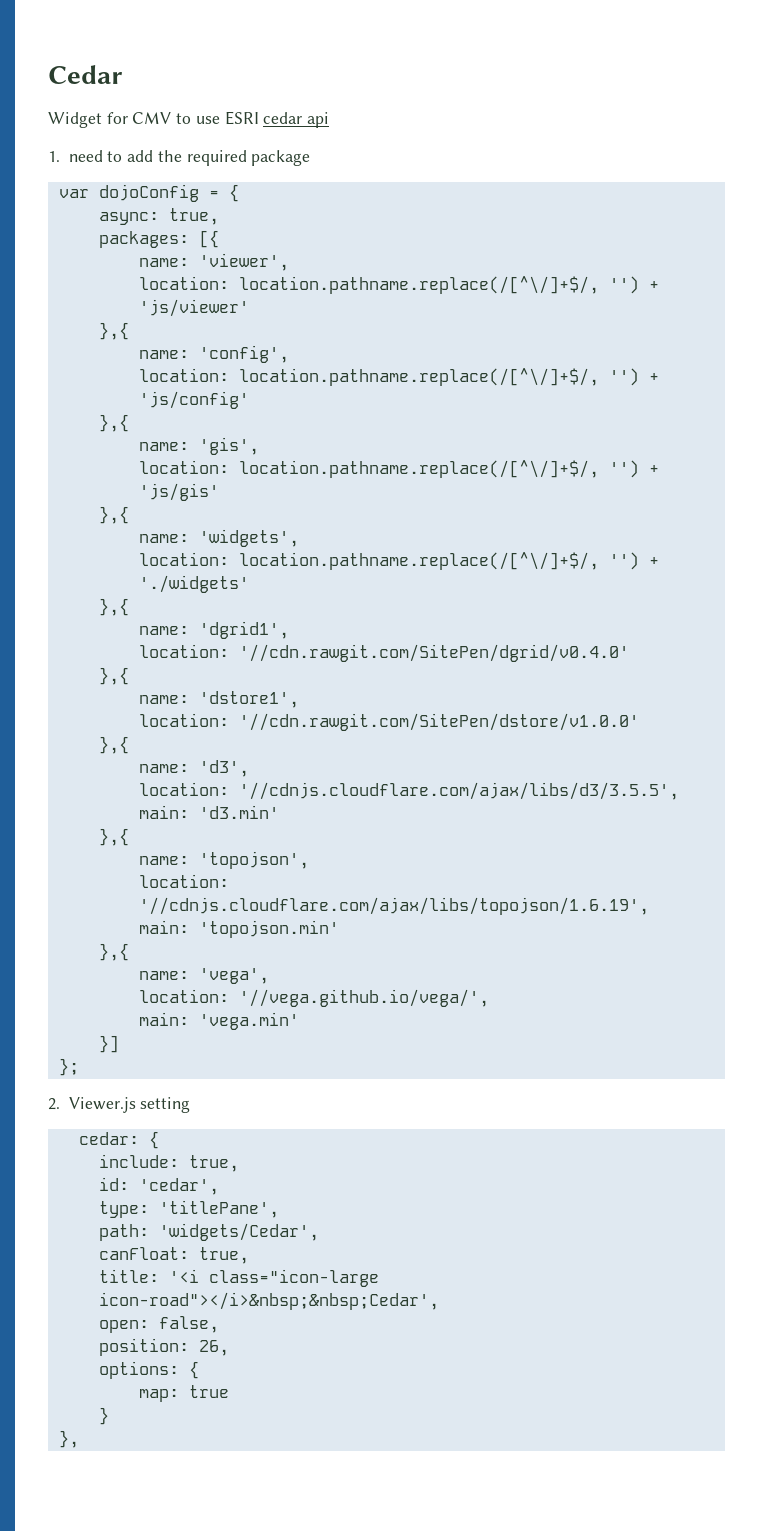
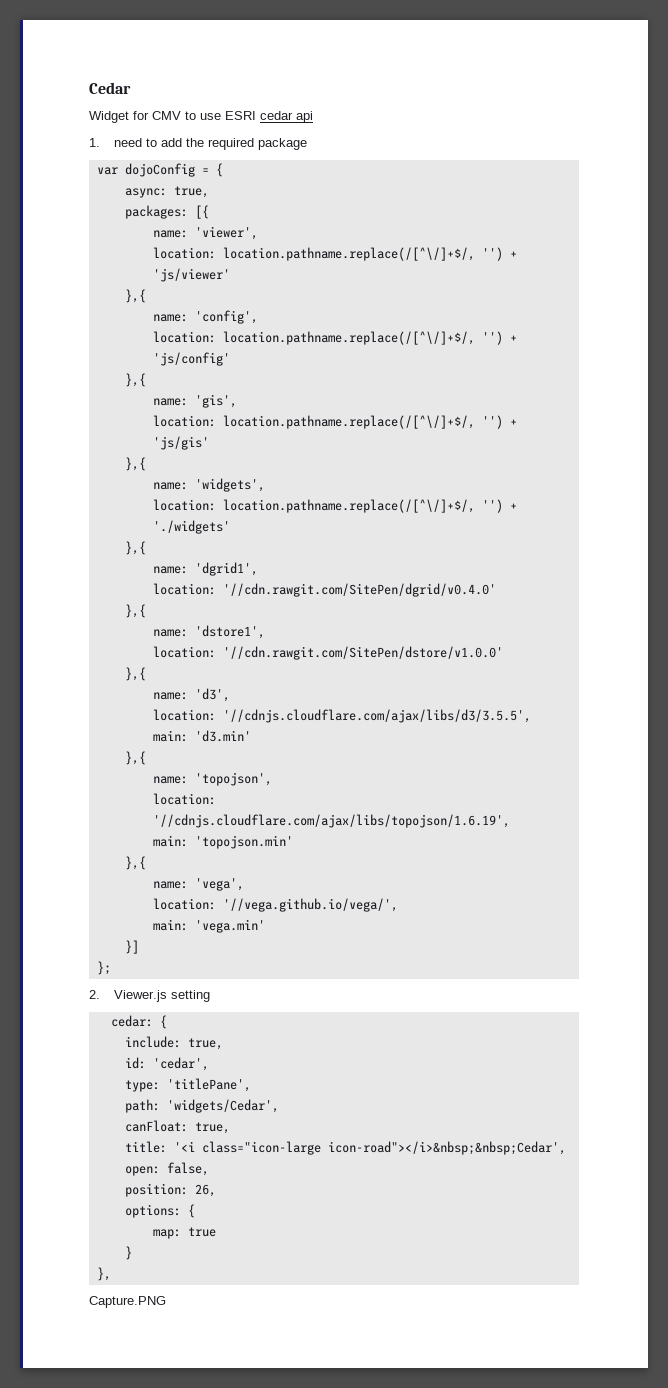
(79, 1439) none -> [89,1296,166,1308] // Capture.PNG

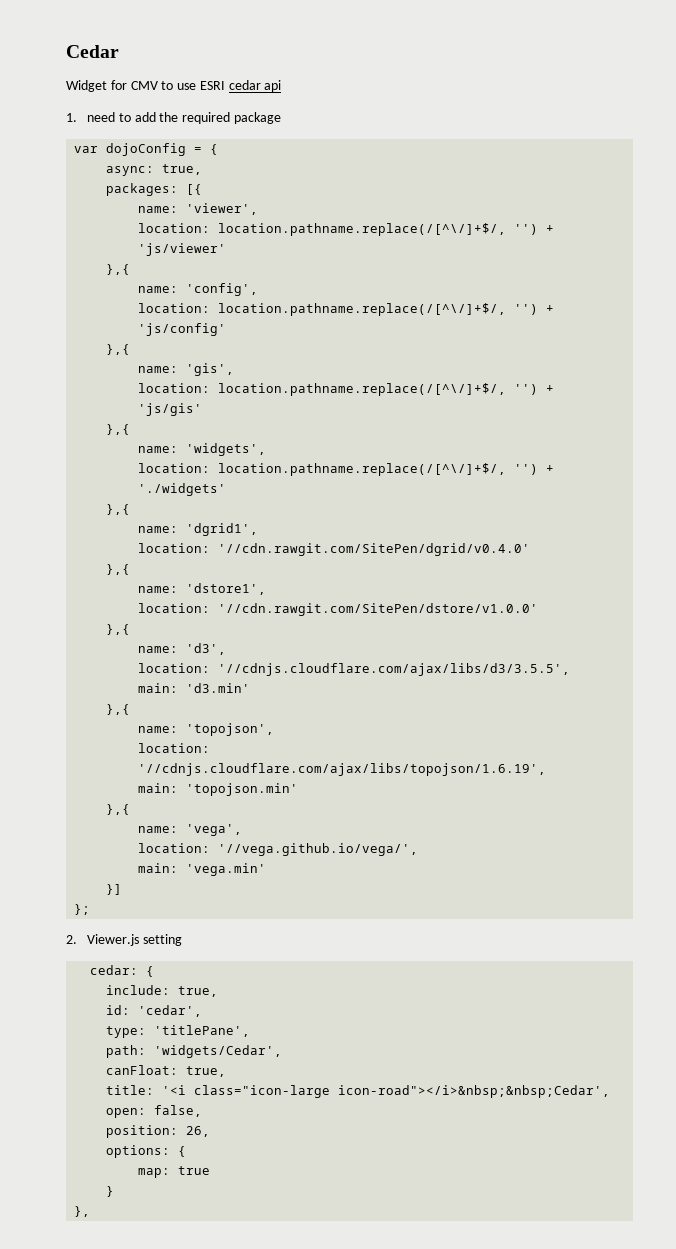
[89,1296,166,1308] // Capture.PNG -> (91, 1211) none

